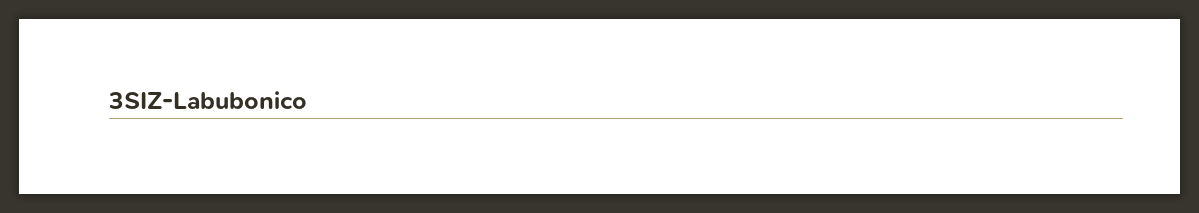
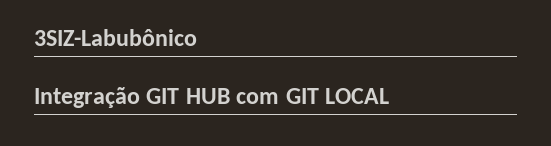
[108,91,307,109] 3SIZ-Labubonico -> [34,29,197,46] [34,87,390,108] 3SIZ-Labubônico // Integração GIT HUB com GIT LOCAL

